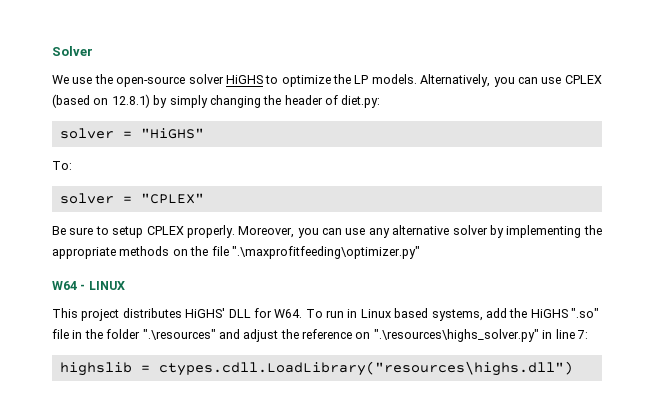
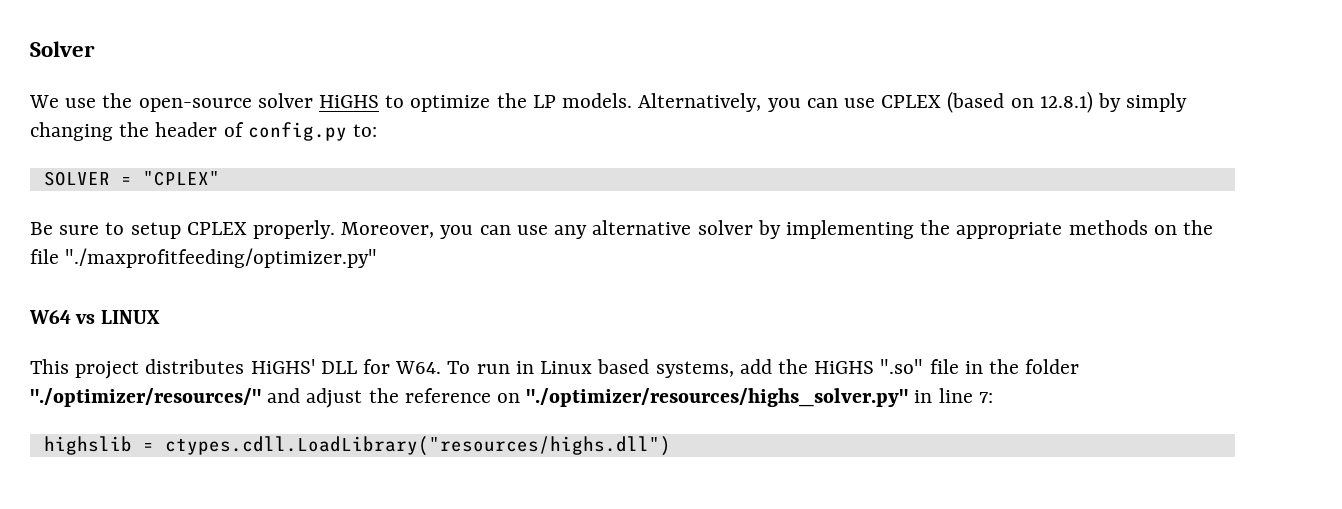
[341,95,381,108] [59,128,204,139] [52,161,72,170] [59,193,114,204] diet.py: // solver = "HiGHS" // To: // solver -> [247,122,378,141] [43,171,110,186] config.py to: // SOLVER
[231,246,420,259] ".\maxprofitfeeding\optimizer.py" -> [65,248,378,268] "./maxprofitfeeding/optimizer.py"
[80,284,86,290] - -> [75,314,96,324] vs
[142,329,216,340] ".\resources" -> [30,388,261,407] "./optimizer/resources/"
[373,329,539,342] ".\resources\highs_solver.py" -> [526,388,909,407] "./optimizer/resources/highs_solver.py"
[158,361,573,376] ctypes.cdll.LoadLibrary("resources\highs.dll") -> [164,436,671,456] ctypes.cdll.LoadLibrary("resources/highs.dll")

